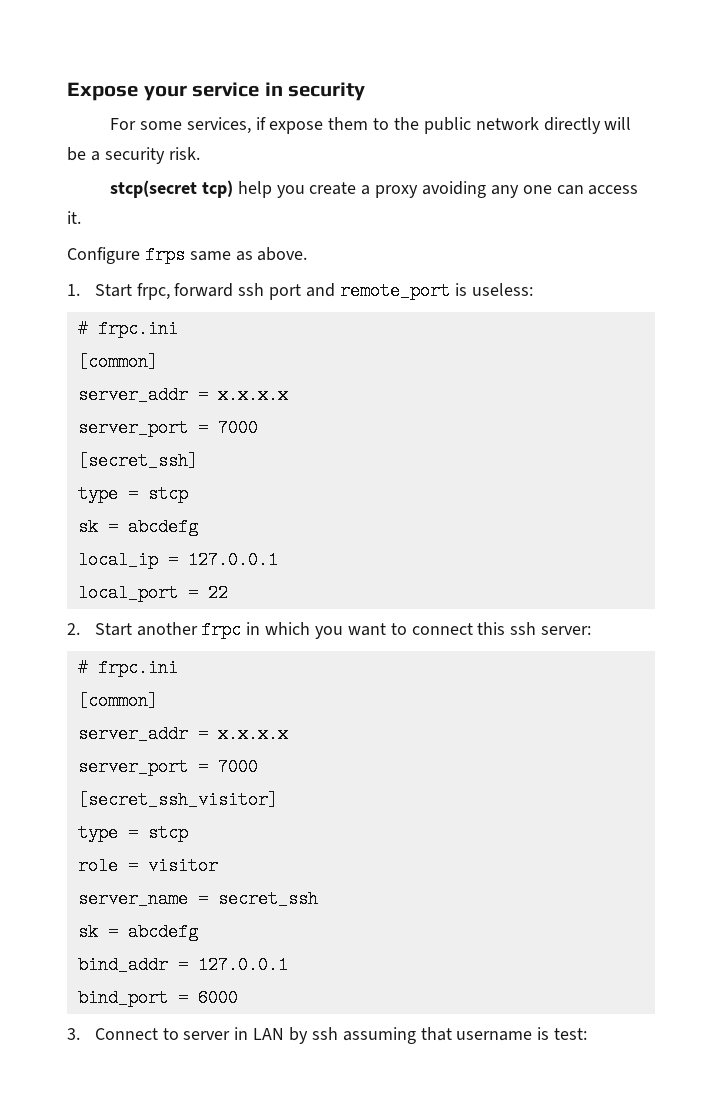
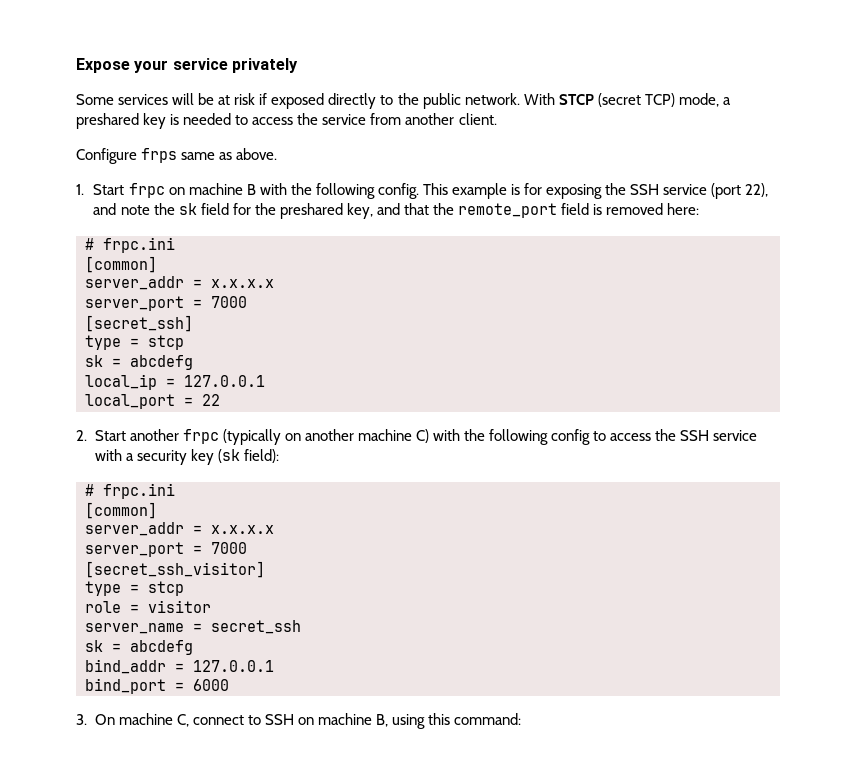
[264,82,366,101] [110,117,632,134] [67,147,200,164] [110,180,639,198] [67,211,81,224] in security // For some services, if expose them to the public network directly will be a security risk. // stcp(secret tcp) help you create a proxy avoiding any one can access it. -> [231,58,298,73] [76,93,731,109] [76,113,497,129] privately // Some services will be at risk if exposed directly to the public network. With STCP (secret TCP) mode, a preshared key is needed to access the service from another client.
[136,282,533,300] frpc, forward ssh port and remote_port is useless: -> [128,183,769,199] [93,203,700,219] frpc on machine B with the following config. This example is for exposing the SSH service (port 22), and note the sk field for the preshared key, and that the remote_port field is removed here:
[246,622,592,639] in which you want to connect this ssh server: -> [222,429,758,445] [94,449,279,465] (typically on another machine C) with the following config to access the SSH service with a security key (sk field):
[94,1027,588,1044] Connect to server in LAN by ssh assuming that username is test: -> [94,713,522,729] On machine C, connect to SSH on machine B, using this command:

